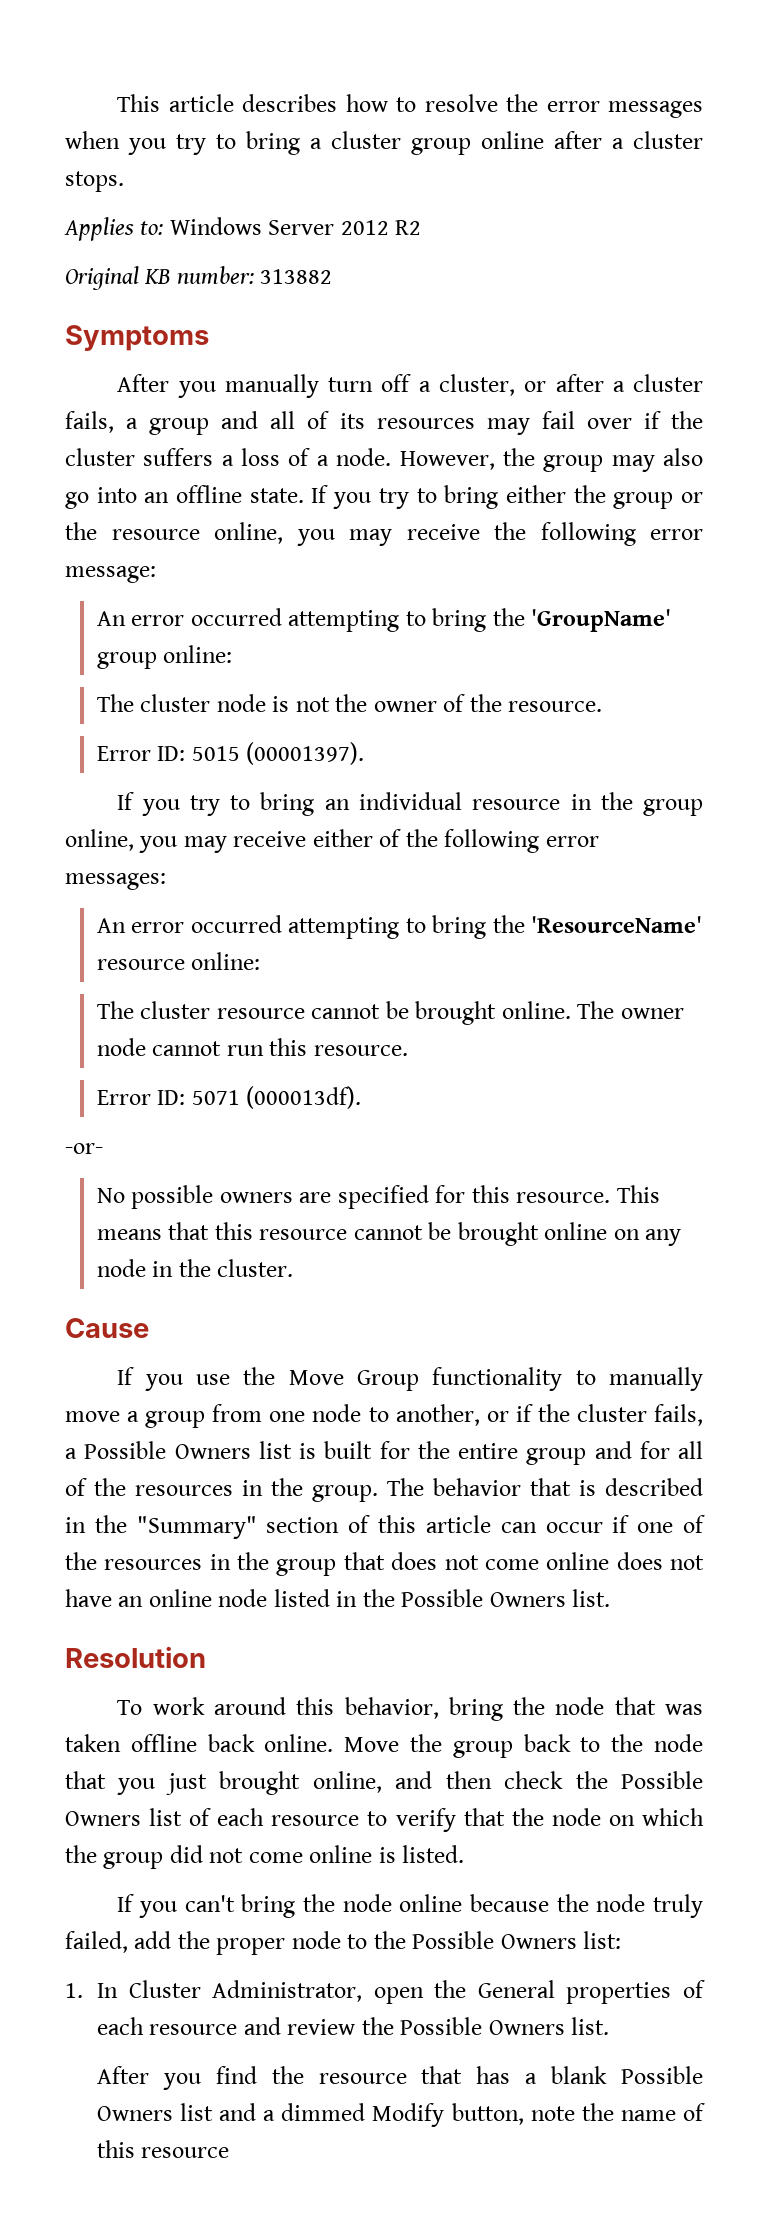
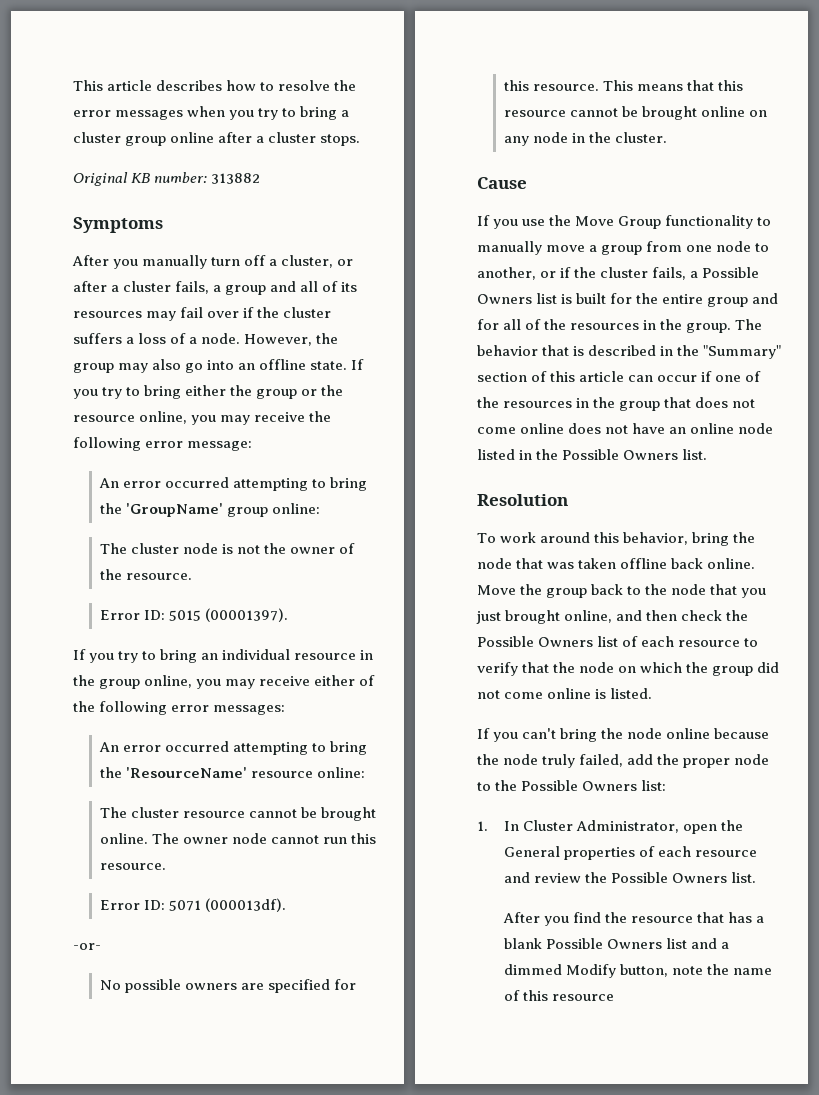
[64,217,422,241] // Applies to: Windows Server 2012 R2 -> (361, 140) none

